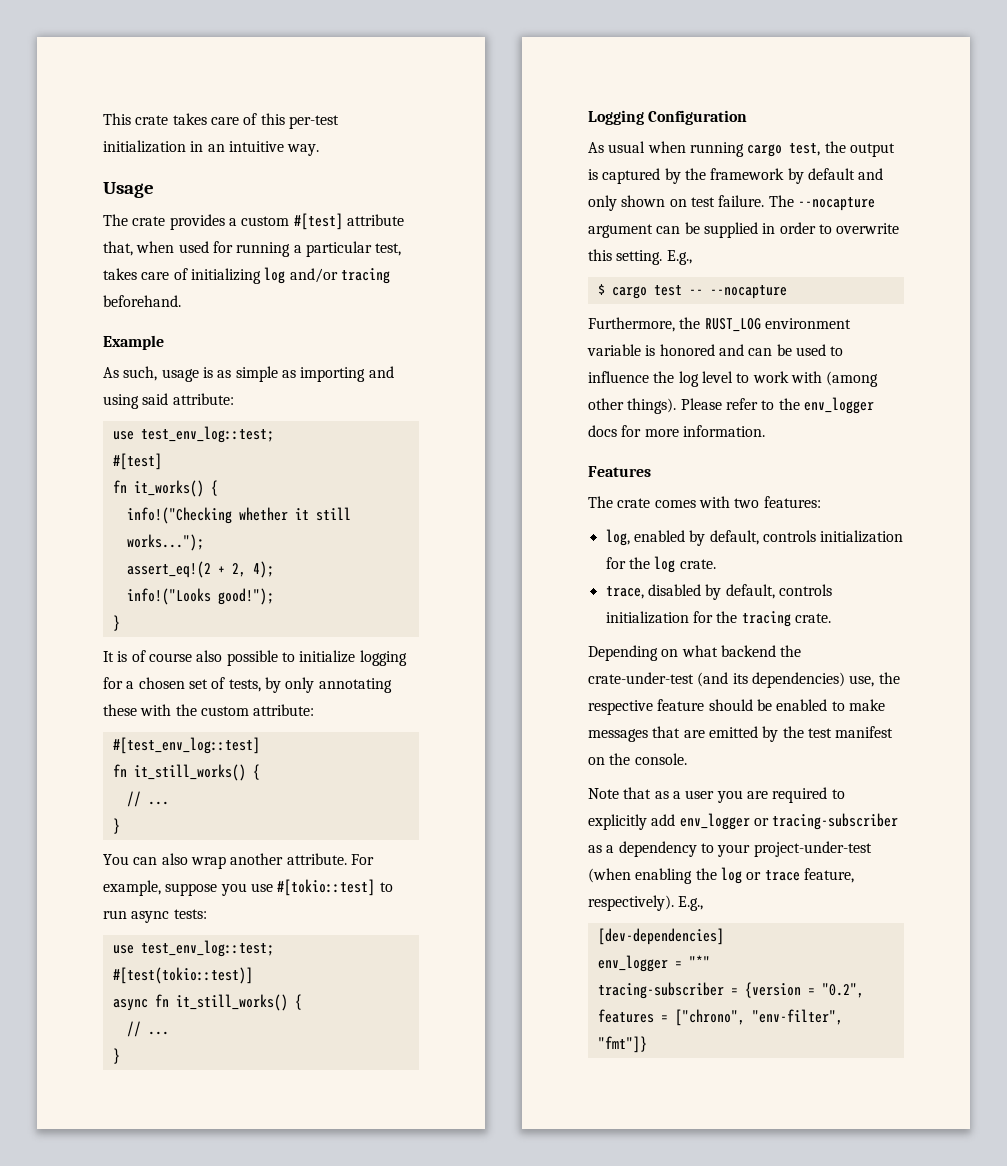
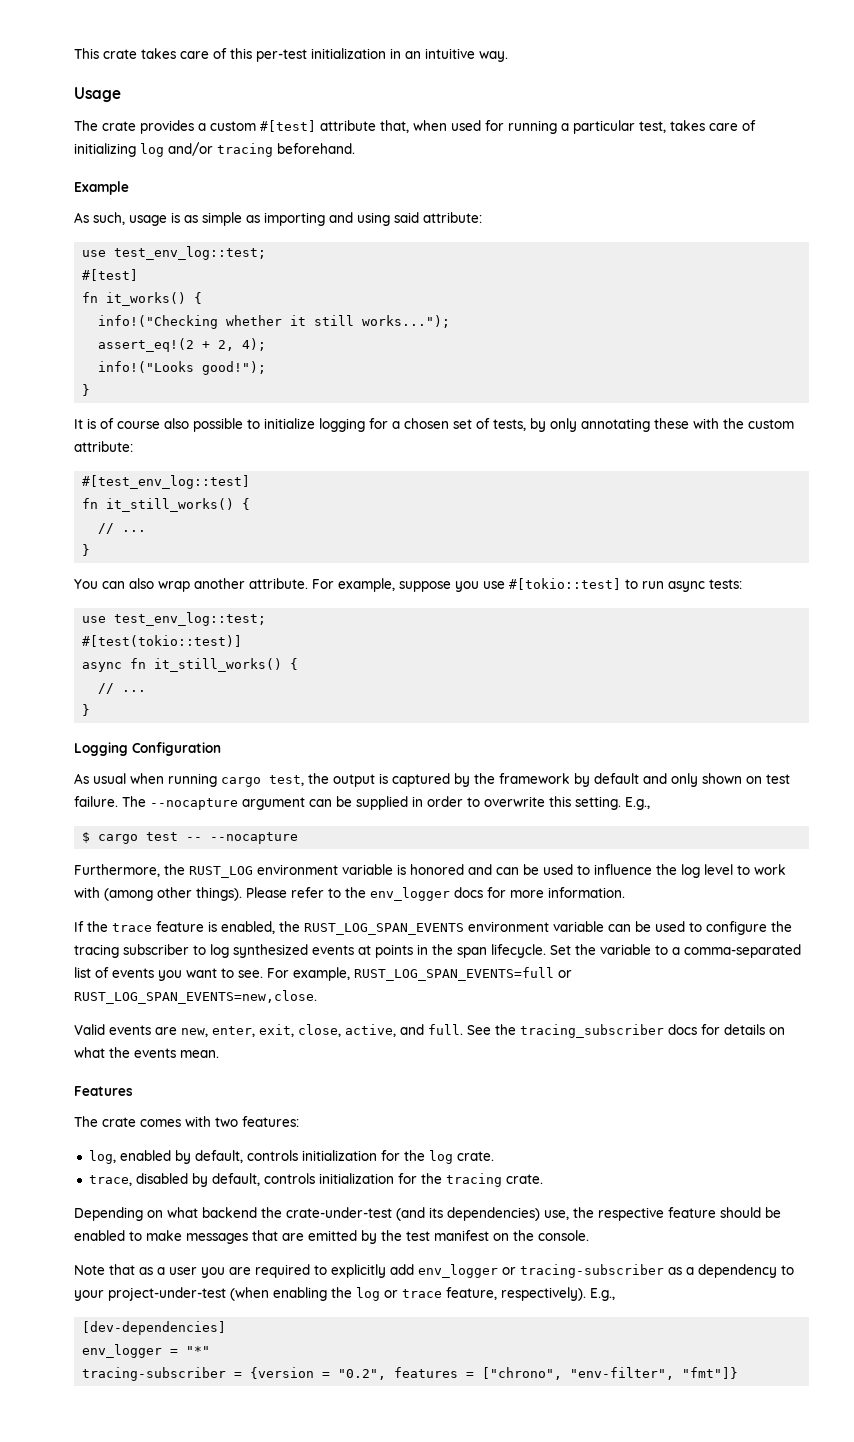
(765, 431) none -> [74,921,792,935] [74,944,801,958] [74,967,572,981] [74,990,317,1004] [74,1024,785,1038] [74,1047,219,1058] // If the trace feature is enabled, the RUST_LOG_SPAN_EVENTS environment variable can be used to configure the tracing subscriber to log synthesized events at points in the span lifecycle. Set the variable to a comma-separated list of events you want to see. For example, RUST_LOG_SPAN_EVENTS=full or RUST_LOG_SPAN_EVENTS=new,close. // Valid events are new, enter, exit, close, active, and full. See the tracing_subscriber docs for details on what the events mean.

